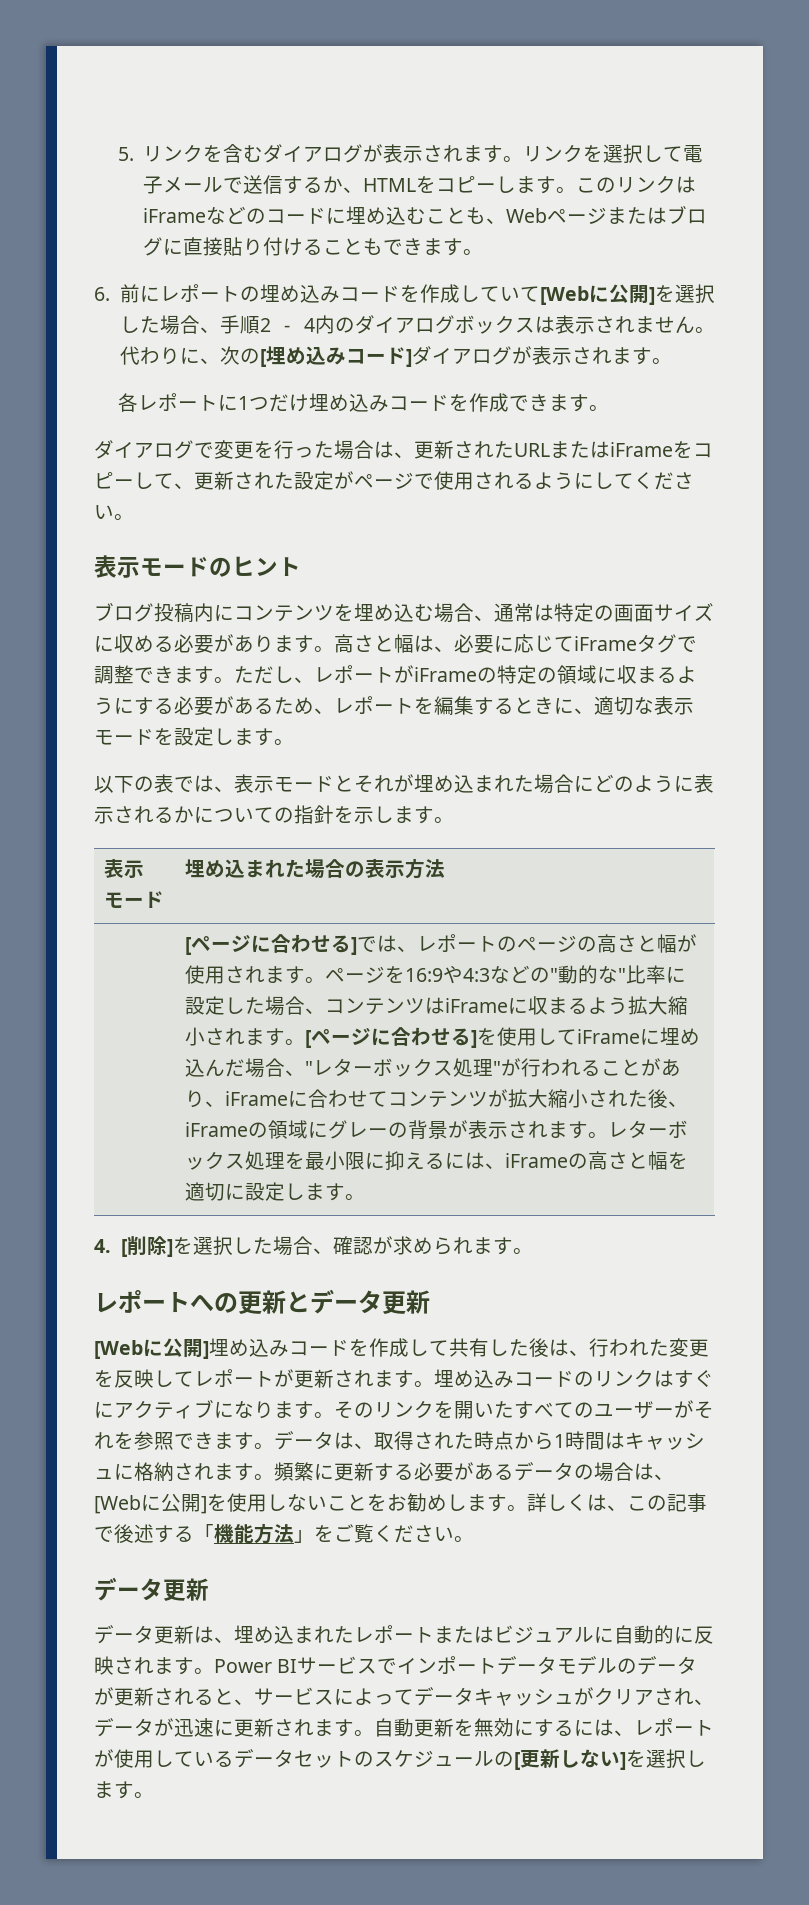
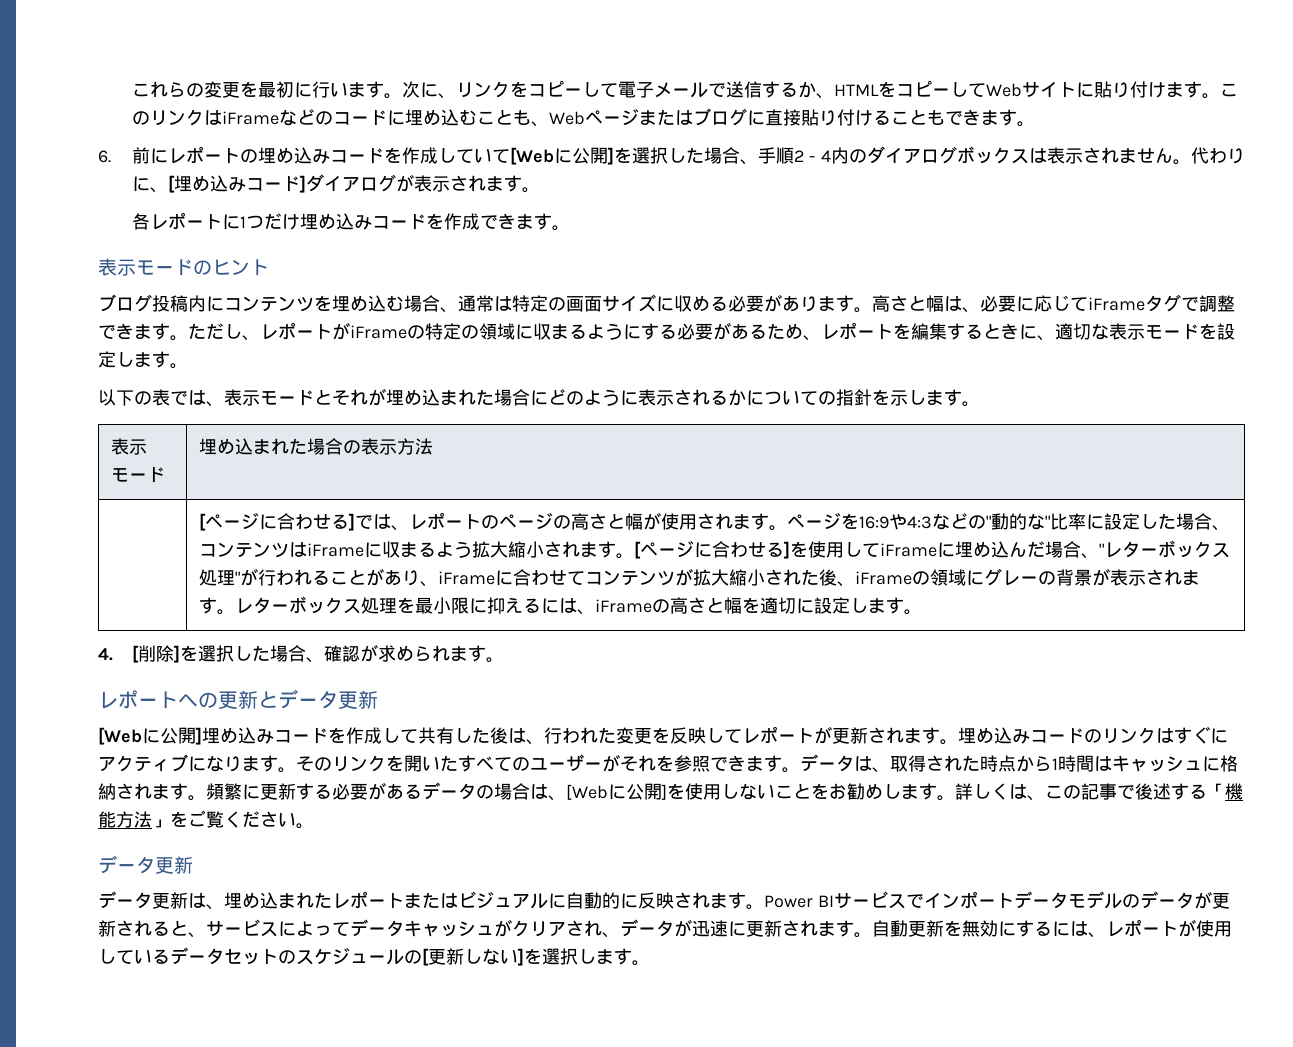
[117,144,644,164] 5.リンクを含むダイアログが表示されます。リンクを選択 -> [131,80,582,99] これらの変更を最初に行います。次に、リンクをコピー
(517, 184) none -> [967,81,1166,98] てWebサイトに貼り付け
[219,346,260,365] 次の -> (168, 190) none
[94,440,713,460] [94,471,694,490] [94,505,134,520] // ダイアログで変更を行った場合は、更新されたURLまたはiFrameをコピーして、更新された設定がページで使用されるようにしてください。 -> (570, 228) none

